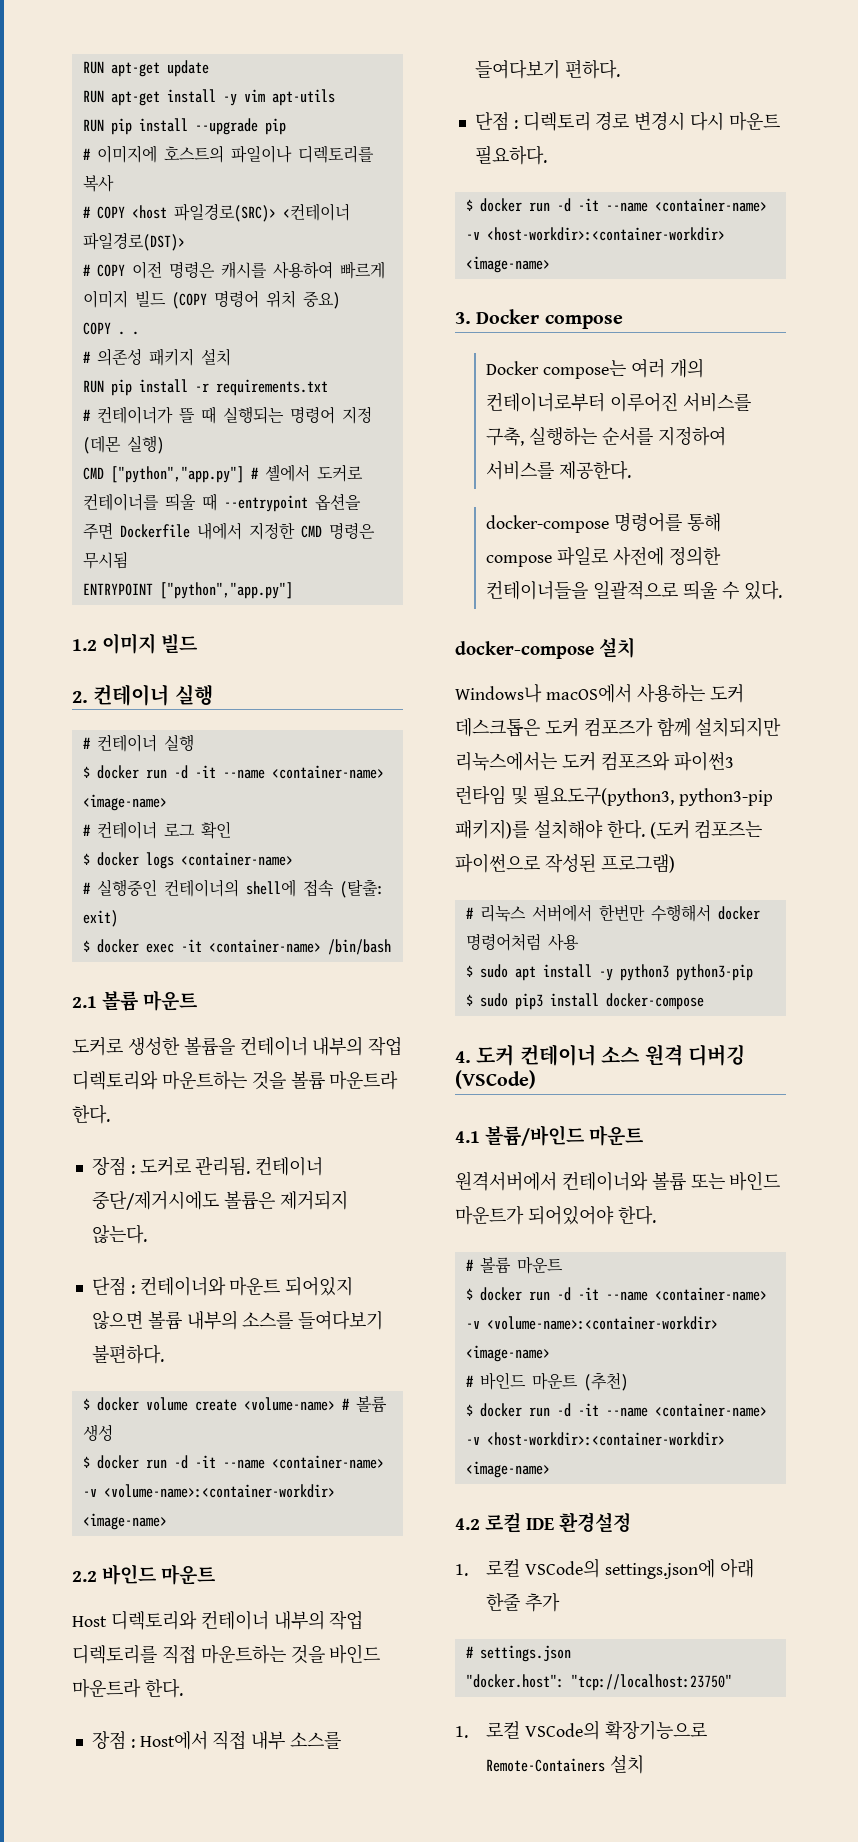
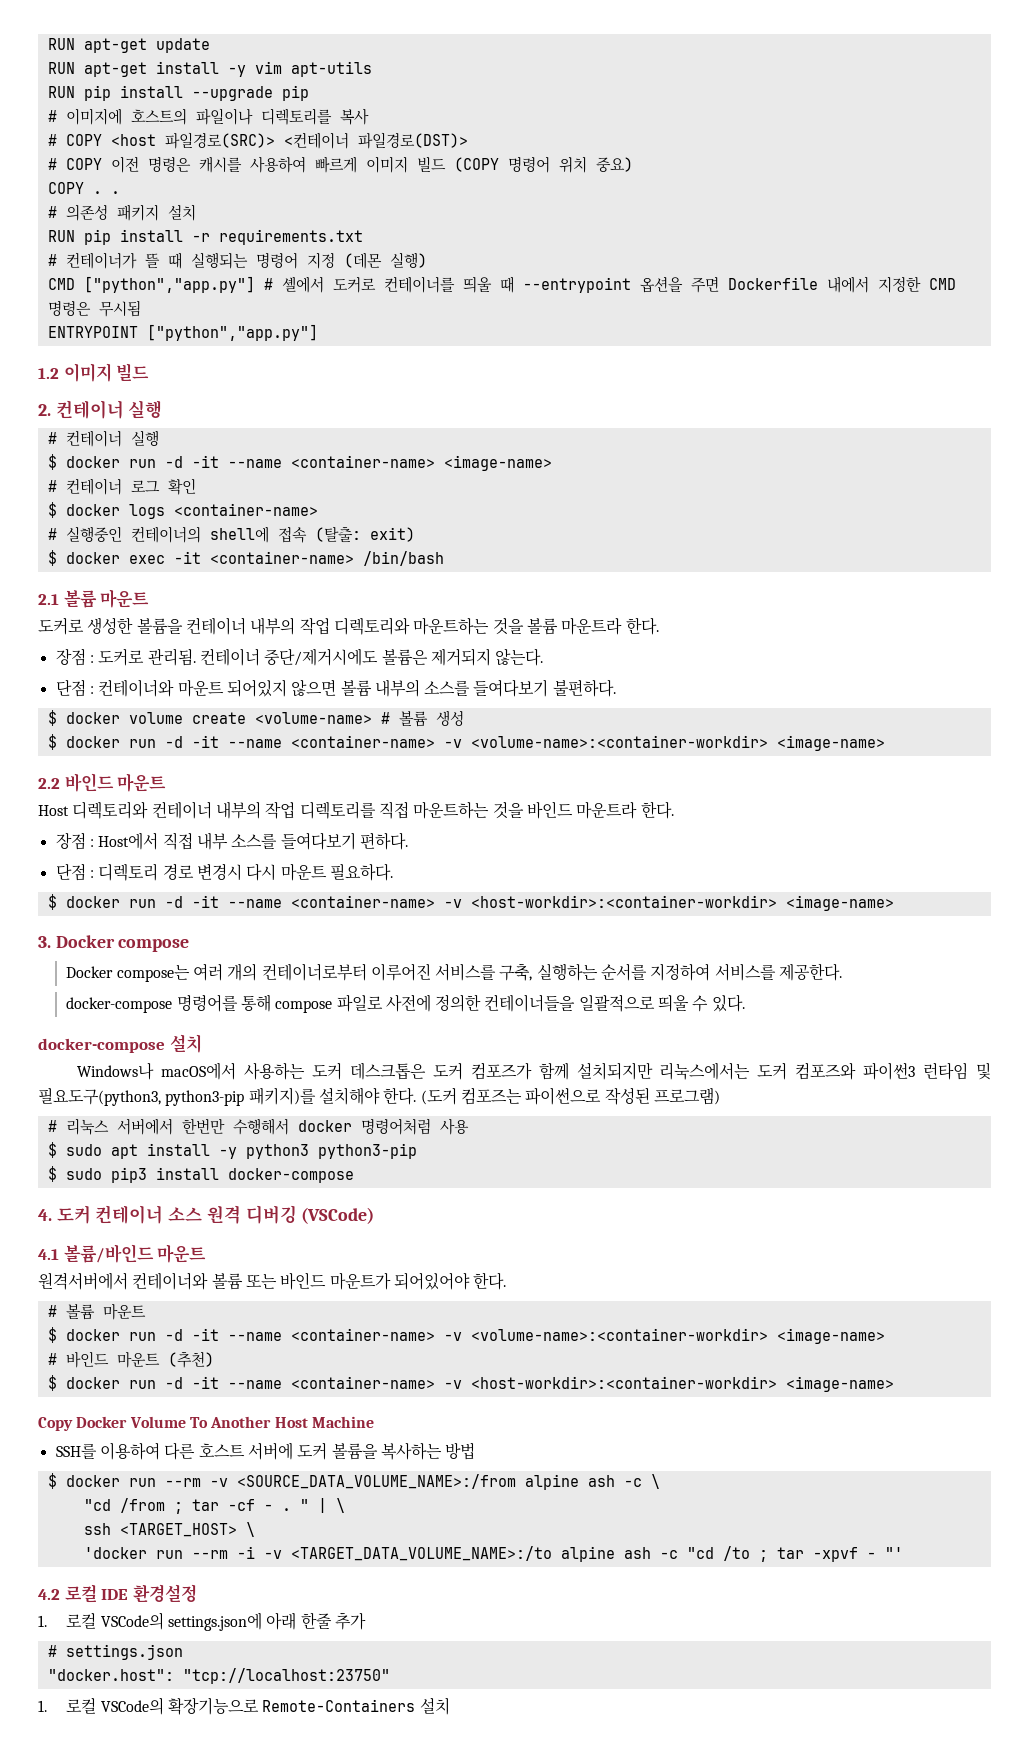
(550, 1469) none -> [38,1416,374,1431] [55,1442,476,1460] [47,1473,660,1490] [83,1498,345,1514] [83,1522,255,1537] [83,1546,903,1562] // Copy Docker Volume To Another Host Machine // SSH를 이용하여 다른 호스트 서버에 도커 볼륨을 복사하는 방법 // $ docker run --rm -v <SOURCE_DATA_VOLUME_NAME>:/from alpine ash -c \ // "cd /from ; tar -cf - . " | \ // ssh <TARGET_HOST> \ // 'docker run --rm -i -v <TARGET_DATA_VOLUME_NAME>:/to alpine ash -c "cd /to ; tar -xpvf - "'

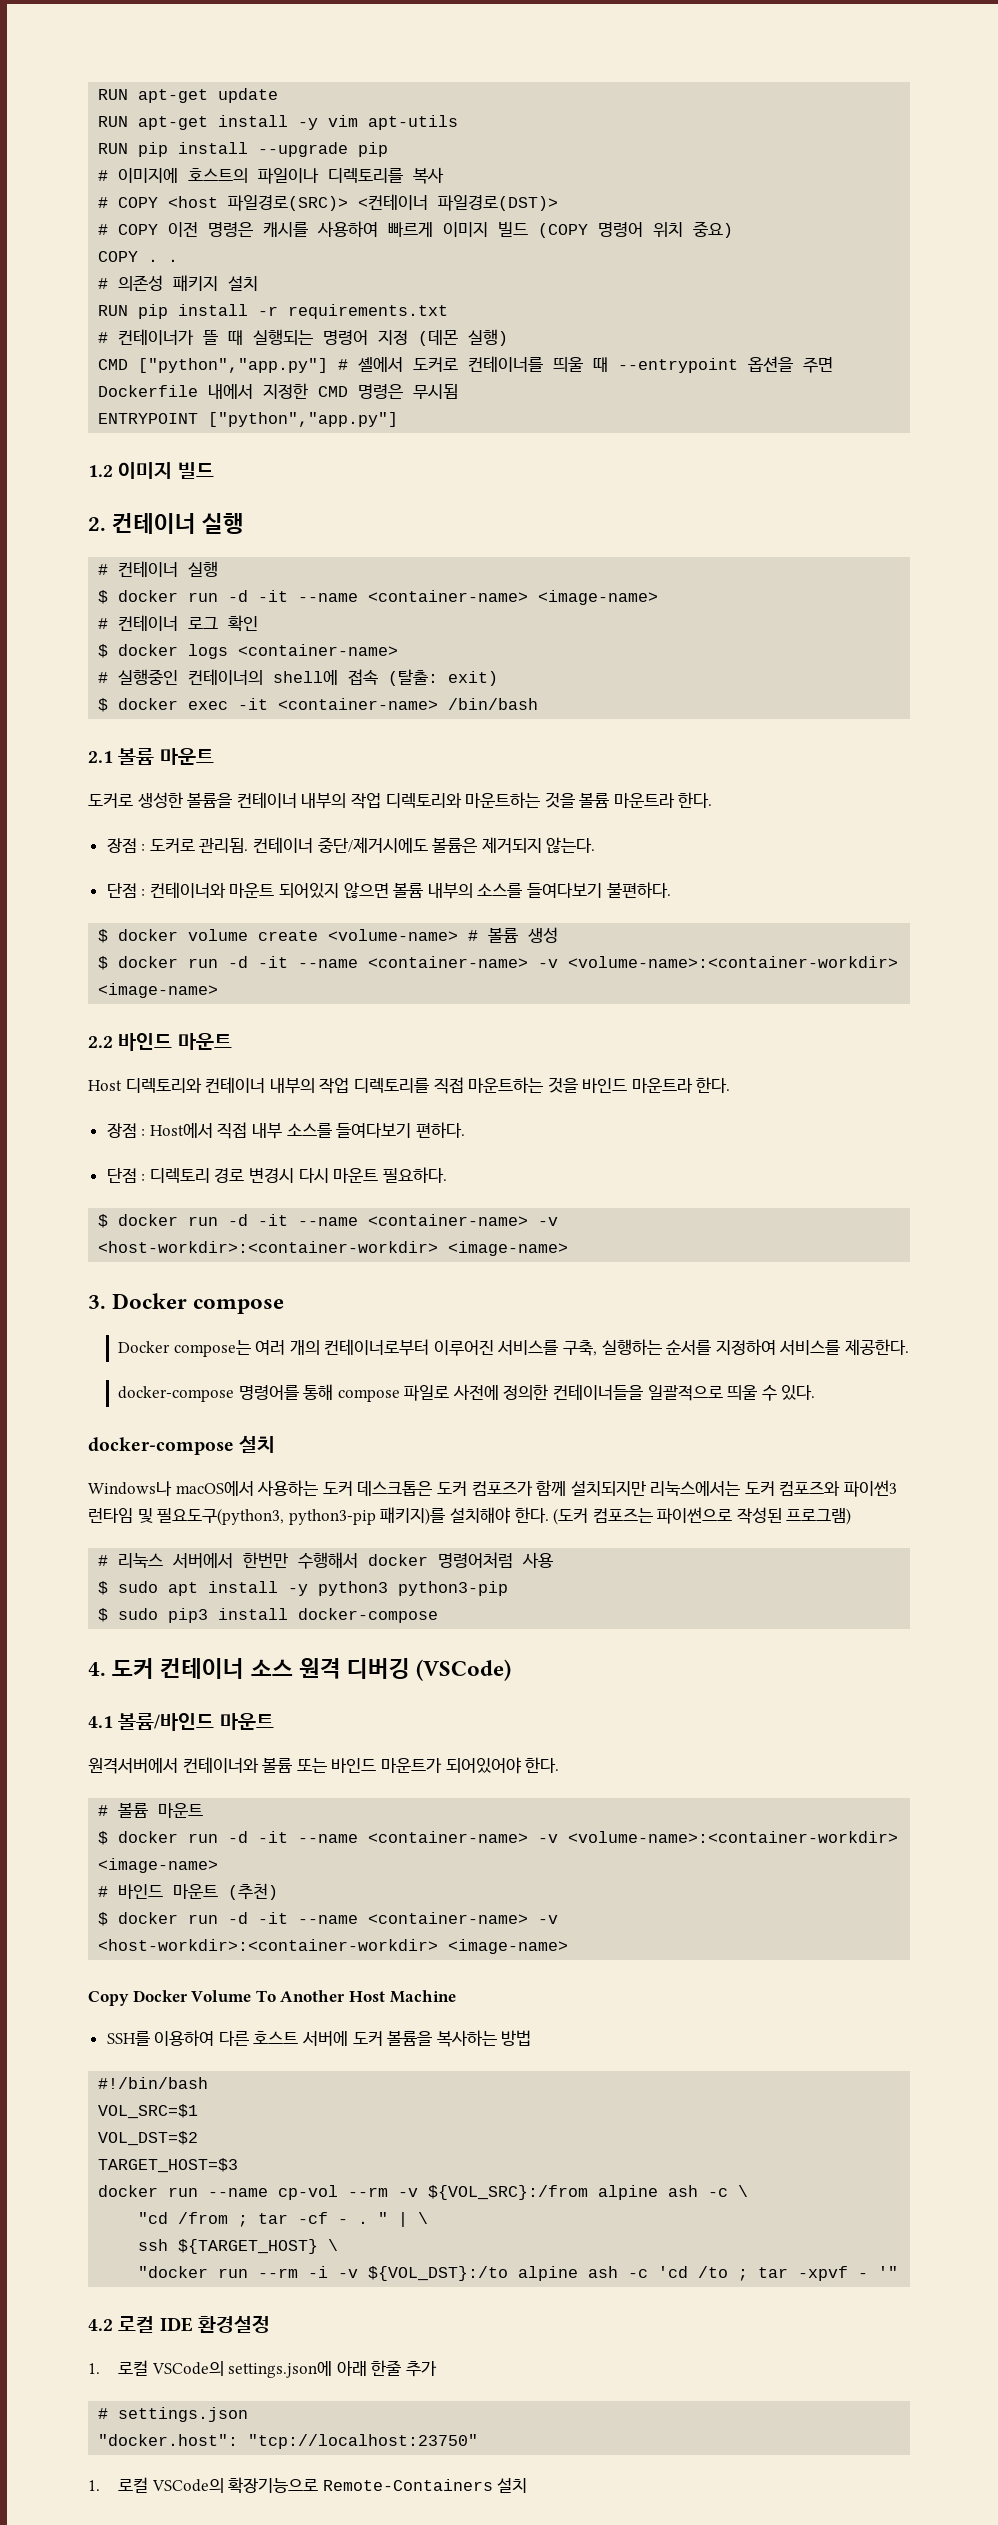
[47,1473,156,1489] $ docker run -> [98,2077,209,2089] [98,2104,199,2119] [98,2131,199,2146] [98,2158,239,2173] [98,2185,339,2200] #!/bin/bash // VOL_SRC=$1 // VOL_DST=$2 // TARGET_HOST=$3 // docker run --name cp-vol
[236,1474,516,1489] <SOURCE_DATA_VOLUME_NAME>:/from -> [428,2185,589,2200] ${VOL_SRC}:/from
[119,1522,255,1537] [83,1547,147,1559] <TARGET_HOST> \ // 'docker -> [178,2239,339,2254] [138,2266,209,2278] ${TARGET_HOST} \ // "docker
[290,1546,714,1562] <TARGET_DATA_VOLUME_NAME>:/to alpine ash -c "cd -> [368,2266,689,2281] ${VOL_DST}:/to alpine ash -c 'cd
[884,1547,903,1559] "' -> [878,2266,899,2278] '"

